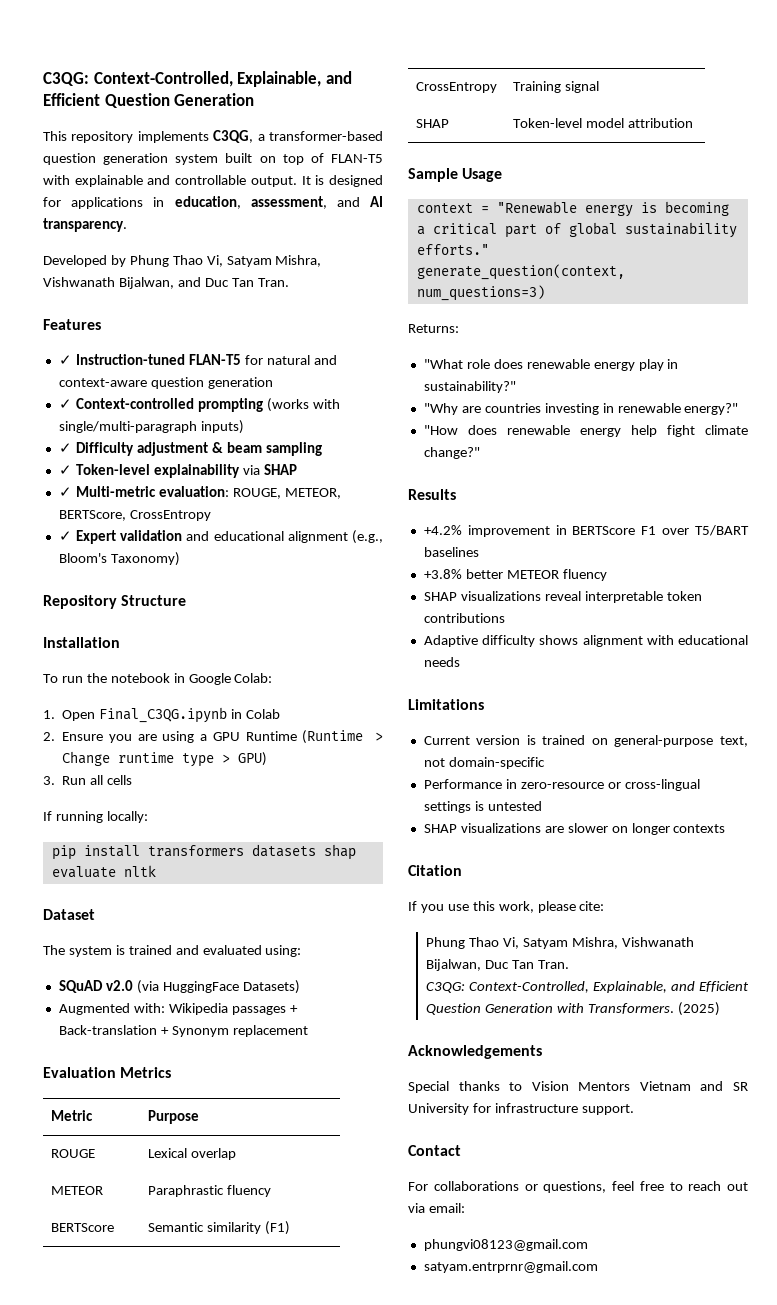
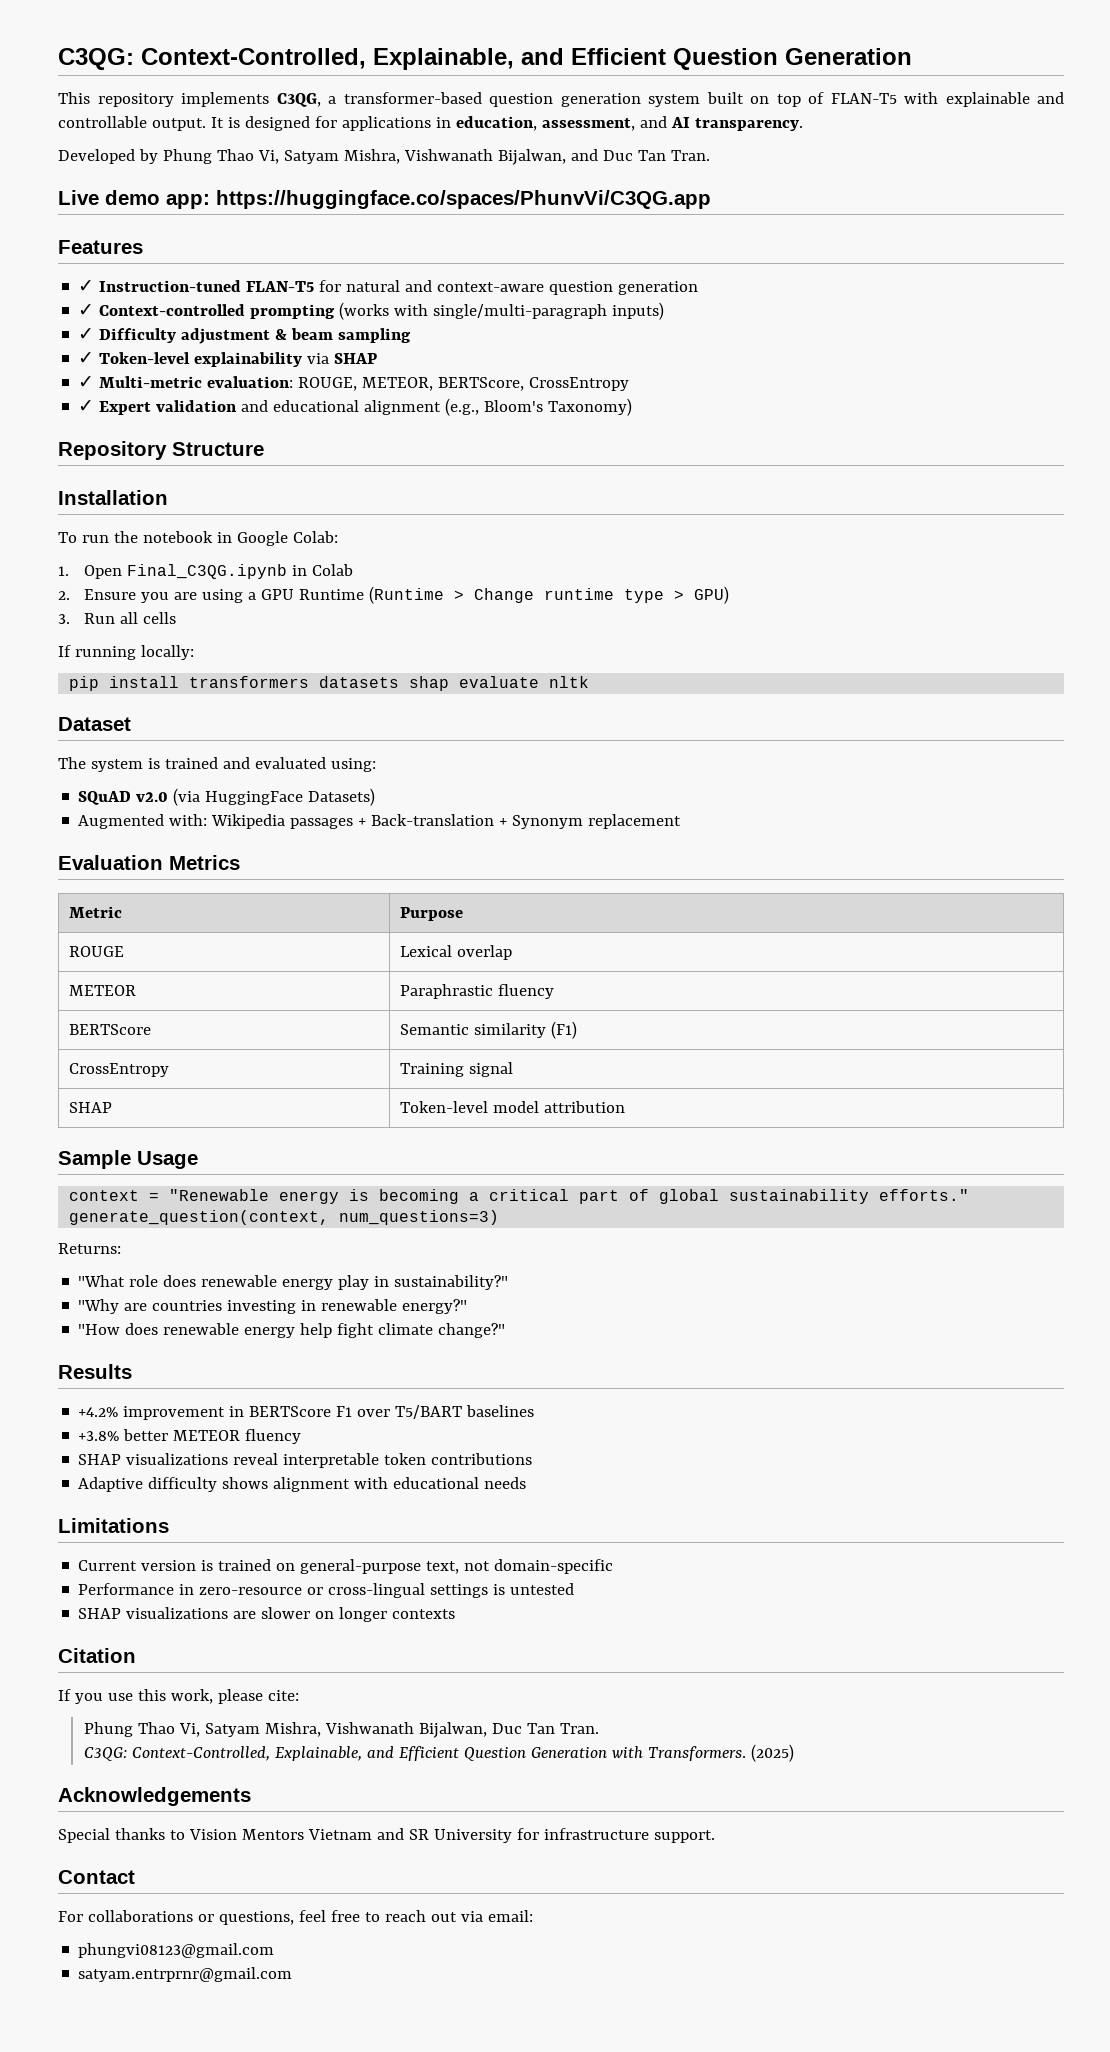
(289, 282) none -> [58,190,711,209] // Live demo app: https://huggingface.co/spaces/PhunvVi/C3QG.app

